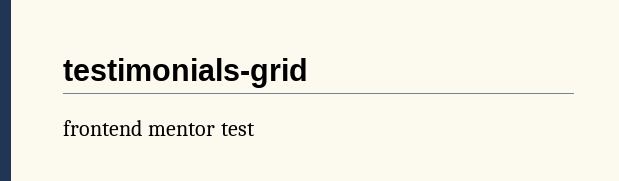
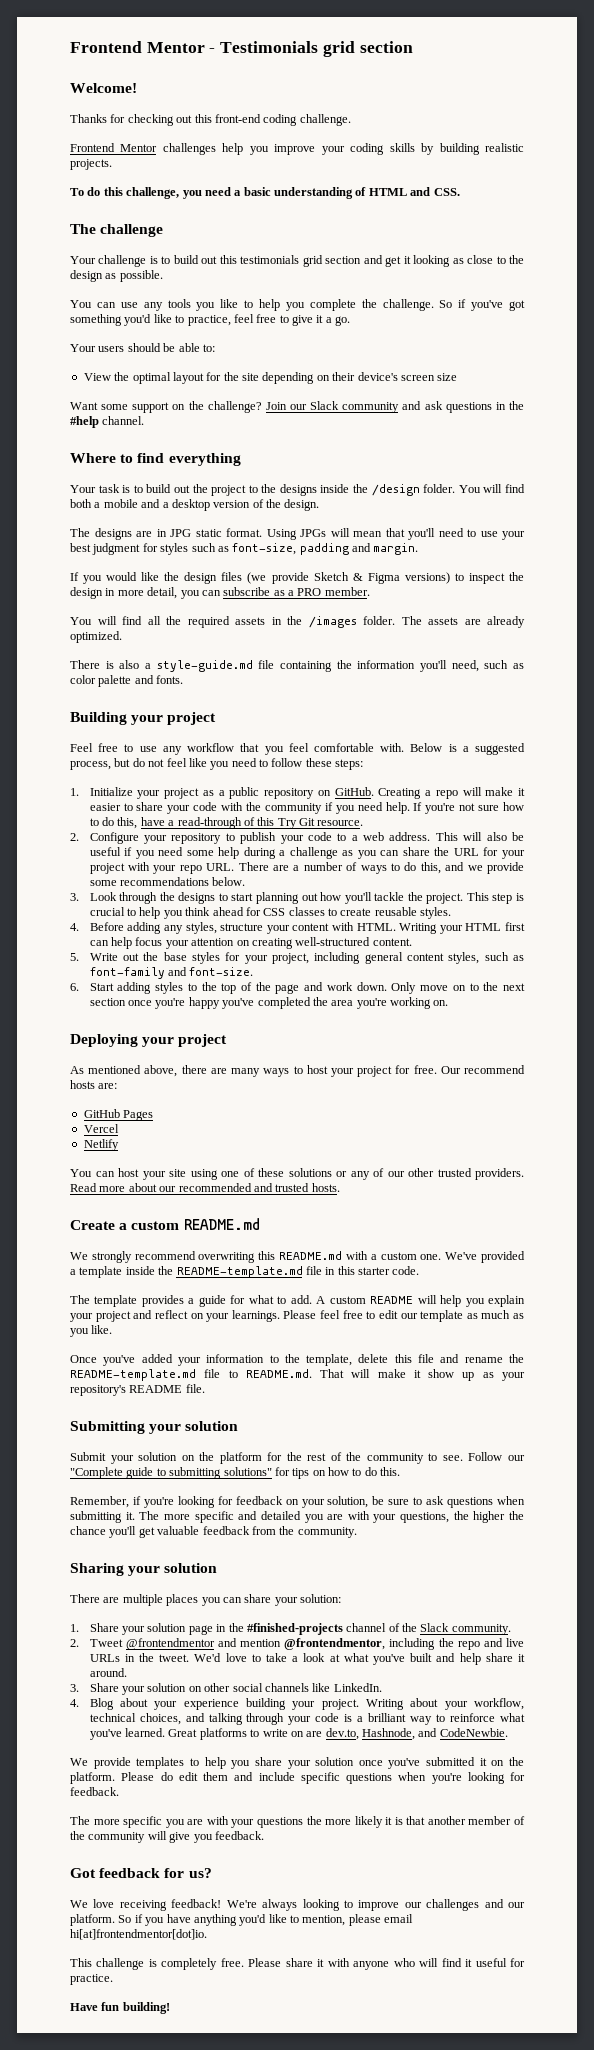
[63,58,308,88] [63,120,255,136] testimonials-grid // frontend mentor test -> [70,41,413,57] [70,83,137,93] [70,114,351,126] [70,143,524,155] [70,159,112,170] [70,187,460,199] [70,224,164,237] [70,255,525,267] [70,270,163,282] [70,299,525,311] [70,314,351,326] [70,343,215,352] [83,372,458,384] [70,401,525,413] [70,416,145,428] [70,453,241,466] [70,484,525,496] [70,499,320,511] [70,528,525,540] [70,543,419,555] [70,572,524,584] [70,587,370,599] [70,616,525,628] [70,631,122,643] [70,660,525,672] [70,675,184,687] [70,712,217,725] [70,743,525,755] [70,758,364,770] [70,787,525,799] [89,802,524,814] [89,817,364,829] [70,832,525,844] [89,847,525,859] [89,862,524,874] [89,877,246,886] [70,892,524,904] [89,907,452,919] [70,922,526,934] [89,937,412,949] [70,952,524,964] [89,967,254,979] [70,982,525,994] [89,997,449,1009] [70,1034,228,1047] [70,1065,526,1077] [70,1080,118,1089] [83,1109,154,1121] [83,1124,119,1133] [83,1139,119,1151] [70,1168,524,1180] [70,1183,340,1192] [70,1218,260,1230] [70,1251,525,1263] [70,1266,420,1278] [70,1295,525,1307] [70,1310,524,1322] [70,1325,113,1337] [70,1354,525,1366] [70,1369,525,1381] [70,1384,205,1396] [70,1421,239,1434] [70,1452,526,1464] [70,1467,401,1479] [70,1496,525,1508] [70,1511,525,1523] [70,1526,357,1538] [70,1563,218,1576] [70,1594,341,1606] [70,1623,511,1635] [70,1638,524,1650] [89,1653,526,1665] [89,1668,127,1677] [70,1683,382,1695] [70,1698,524,1710] [89,1713,526,1725] [89,1728,508,1740] [70,1757,525,1769] [70,1772,525,1784] [70,1787,119,1796] [70,1816,525,1828] [70,1831,264,1843] [70,1868,212,1878] [70,1899,526,1911] [70,1914,414,1926] [70,1929,207,1940] [70,1958,525,1970] [70,1974,113,1985] [70,2002,170,2014] Frontend Mentor - Testimonials grid section // Welcome! // Thanks for checking out this front-end coding challenge. // Frontend Mentor challenges help you improve your coding skills by building realistic projects. // To do this challenge, you need a basic understanding of HTML and CSS. // The challenge // Your challenge is to build out this testimonials grid section and get it looking as close to the design as possible. // You can use any tools you like to help you complete the challenge. So if you've got something you'd like to practice, feel free to give it a go. // Your users should be able to: // View the optimal layout for the site depending on their device's screen size // Want some support on the challenge? Join our Slack community and ask questions in the #help channel. // Where to find everything // Your task is to build out the project to the designs inside the /design folder. You will find both a mobile and a desktop version of the design. // The designs are in JPG static format. Using JPGs will mean that you'll need to use your best judgment for styles such as font-size, padding and margin. // If you would like the design files (we provide Sketch & Figma versions) to inspect the design in more detail, you can subscribe as a PRO member. // You will find all the required assets in the /images folder. The assets are already optimized. // There is also a style-guide.md file containing the information you'll need, such as color palette and fonts. // Building your project // Feel free to use any workflow that you feel comfortable with. Below is a suggested process, but do not feel like you need to follow these steps: // 1. Initialize your project as a public repository on GitHub. Creating a repo will make it easier to share your code with the community if you need help. If you're not sure how to do this, have a read-through of this Try Git resource. // 2. Configure your repository to publish your code to a web address. This will also be useful if you need some help during a challenge as you can share the URL for your project with your repo URL. There are a number of ways to do this, and we provide some recommendations below. // 3. Look through the designs to start planning out how you'll tackle the project. This step is crucial to help you think ahead for CSS classes to create reusable styles. // 4. Before adding any styles, structure your content with HTML. Writing your HTML first can help focus your attention on creating well-structured content. // 5. Write out the base styles for your project, including general content styles, such as font-family and font-size. // 6. Start adding styles to the top of the page and work down. Only move on to the next section once you're happy you've completed the area you're working on. // Deploying your project // As mentioned above, there are many ways to host your project for free. Our recommend hosts are: // GitHub Pages // Vercel // Netlify // You can host your site using one of these solutions or any of our other trusted providers. Read more about our recommended and trusted hosts. // Create a custom README.md // We strongly recommend overwriting this README.md with a custom one. We've provided a template inside the README-template.md file in this starter code. // The template provides a guide for what to add. A custom README will help you explain your project and reflect on your learnings. Please feel free to edit our template as much as you like. // Once you've added your information to the template, delete this file and rename the README-template.md file to README.md. That will make it show up as your repository's README file. // Submitting your solution // Submit your solution on the platform for the rest of the community to see. Follow our "Complete guide to submitting solutions" for tips on how to do this. // Remember, if you're looking for feedback on your solution, be sure to ask questions when submitting it. The more specific and detailed you are with your questions, the higher the chance you'll get valuable feedback from the community. // Sharing your solution // There are multiple places you can share your solution: // 1. Share your solution page in the #finished-projects channel of the Slack community. // 2. Tweet @frontendmentor and mention @frontendmentor, including the repo and live URLs in the tweet. We'd love to take a look at what you've built and help share it around. // 3. Share your solution on other social channels like LinkedIn. // 4. Blog about your experience building your project. Writing about your workflow, technical choices, and talking through your code is a brilliant way to reinforce what you've learned. Great platforms to write on are dev.to, Hashnode, and CodeNewbie. // We provide templates to help you share your solution once you've submitted it on the platform. Please do edit them and include specific questions when you're looking for feedback. // The more specific you are with your questions the more likely it is that another member of the community will give you feedback. // Got feedback for us? // We love receiving feedback! We're always looking to improve our challenges and our platform. So if you have anything you'd like to mention, please email hi[at]frontendmentor[dot]io. // This challenge is completely free. Please share it with anyone who will find it useful for practice. // Have fun building!

